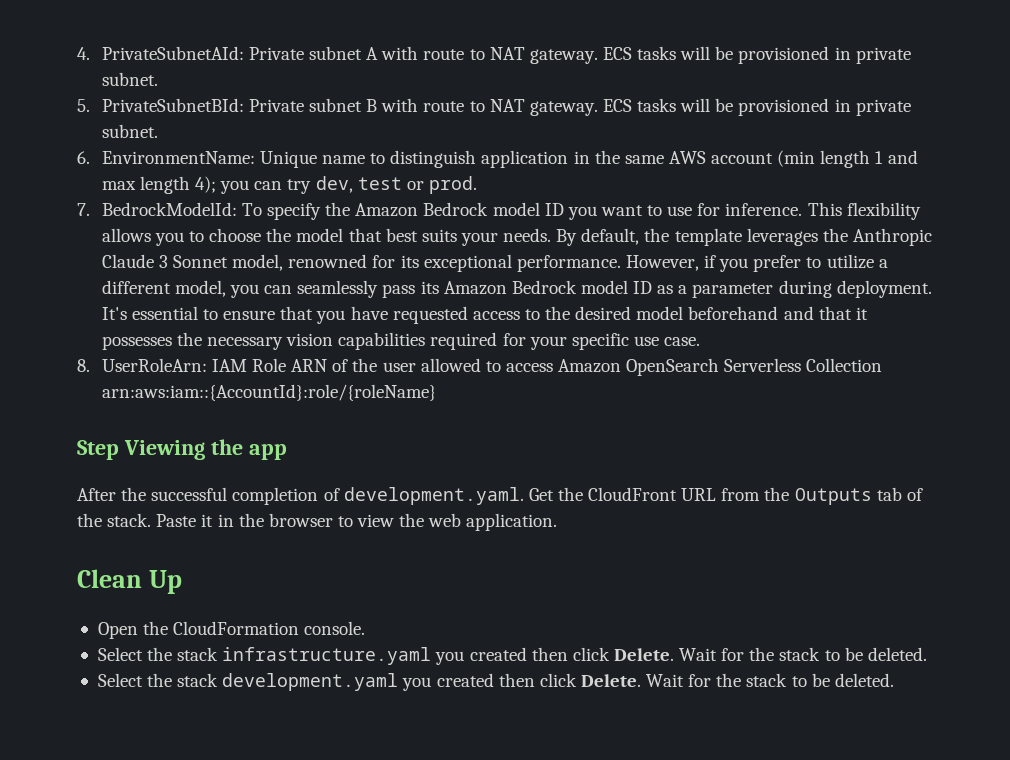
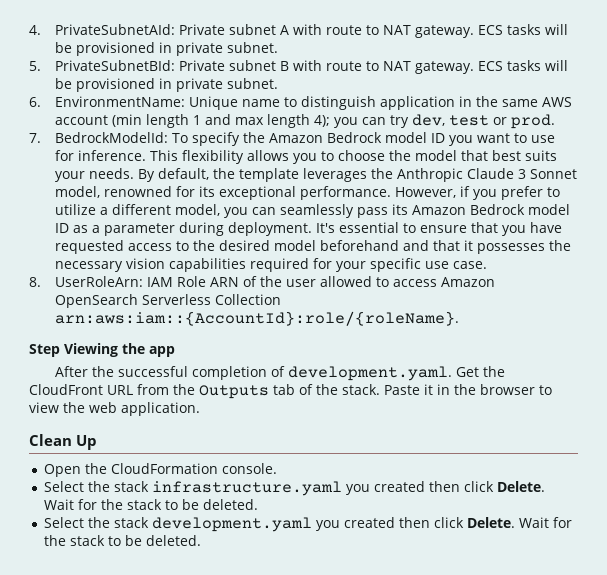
[101,384,436,401] arn:aws:iam::{AccountId}:role/{roleName} -> [55,311,460,326] arn:aws:iam::{AccountId}:role/{roleName}.

